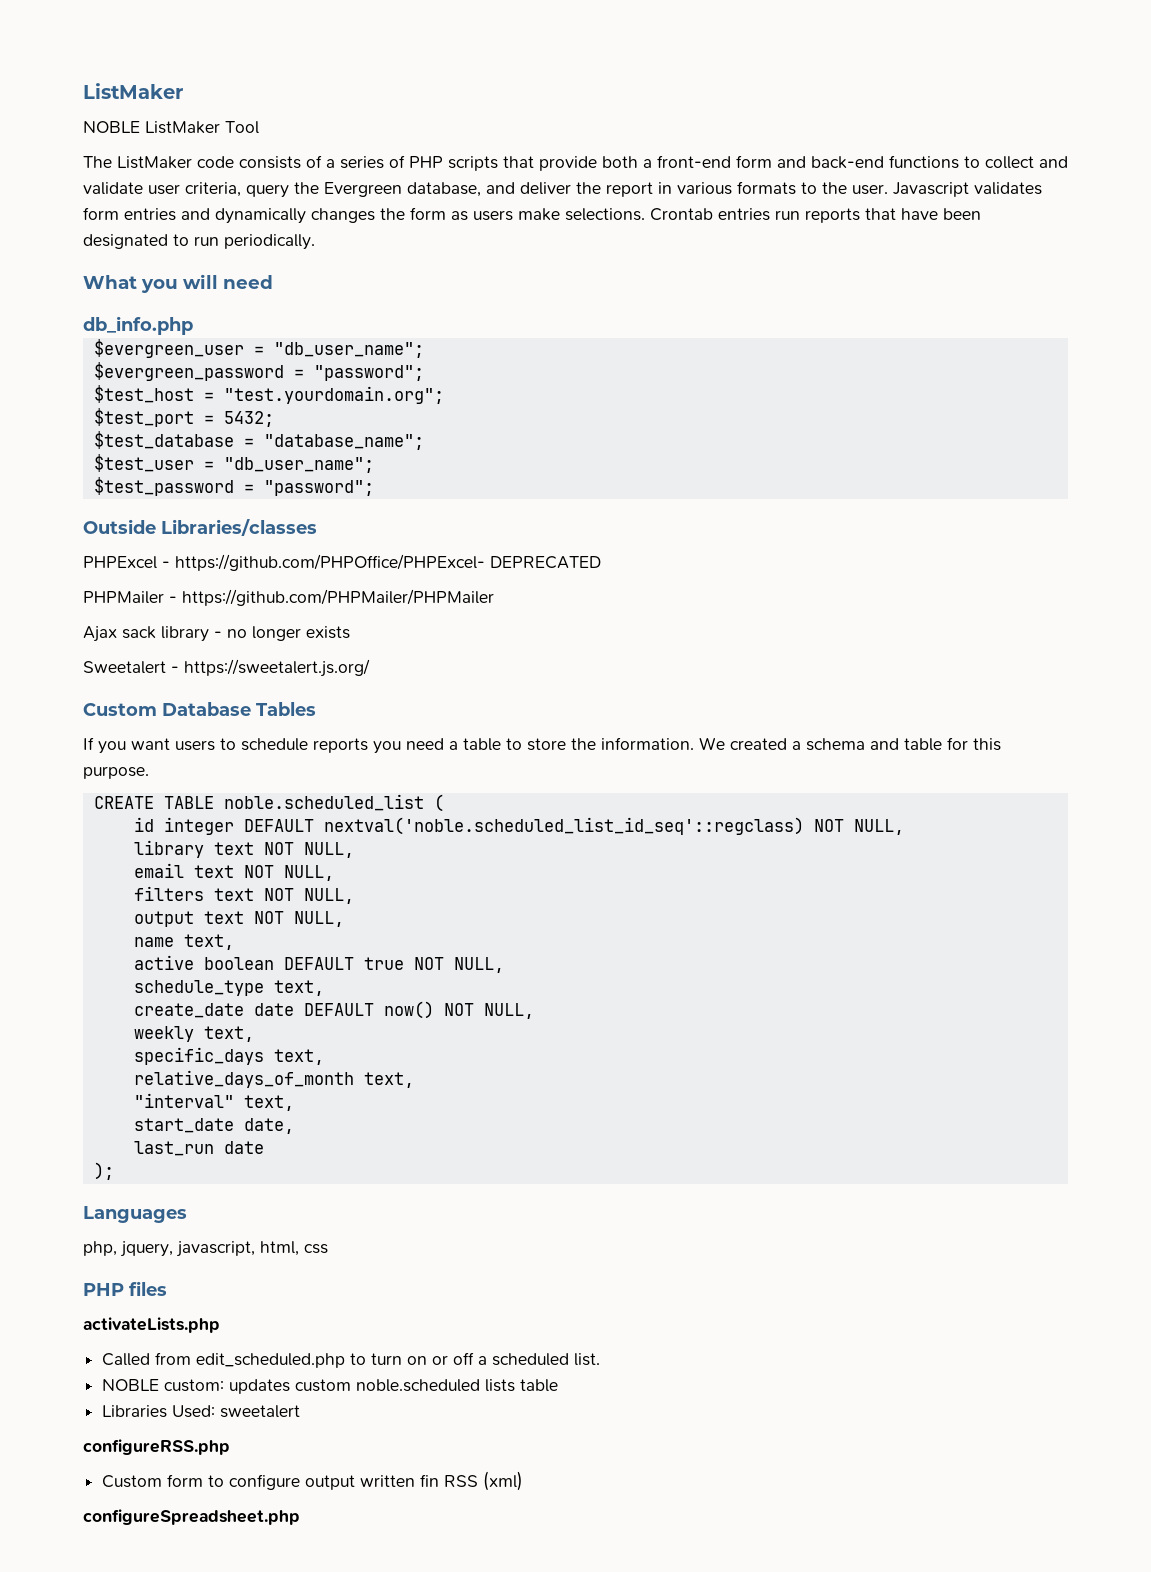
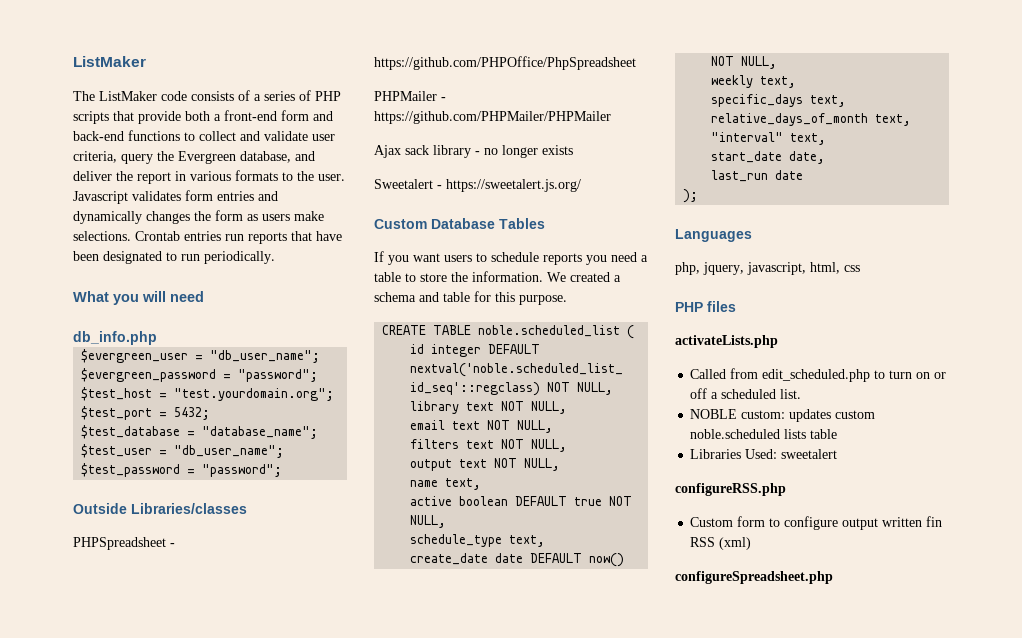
[83,83,183,99] [83,121,259,134] ListMaker // NOBLE ListMaker Tool -> [73,56,146,67] ListMaker
[83,554,601,571] PHPExcel - https://github.com/PHPOffice/PHPExcel- DEPRECATED -> [73,537,175,550] [374,56,636,70] PHPSpreadsheet - https://github.com/PHPOffice/PhpSpreadsheet

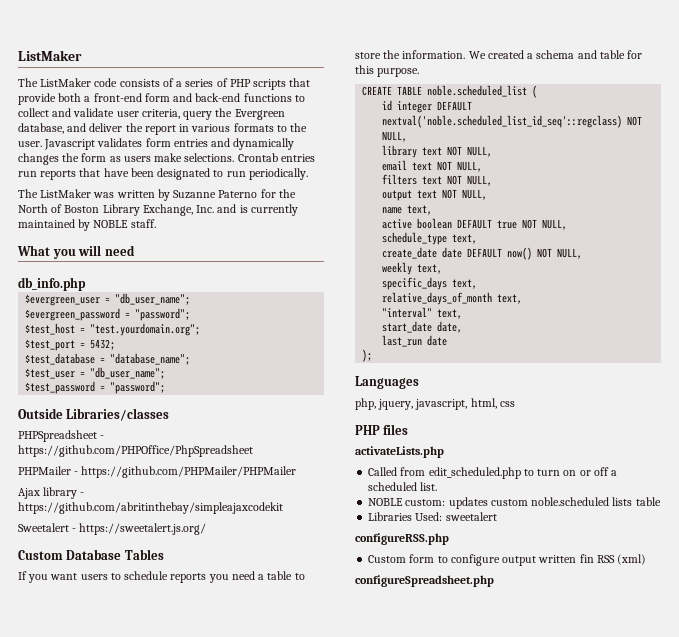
(275, 257) none -> [18,189,296,201] [18,204,298,216] [18,219,156,231] // The ListMaker was written by Suzanne Paterno for the North of Boston Library Exchange, Inc. and is currently maintained by NOBLE staff.
[405,145,429,155] sack -> (40, 493) none
[484,145,573,158] no longer exists -> [18,502,283,514] https://github.com/abritinthebay/simpleajaxcodekit

